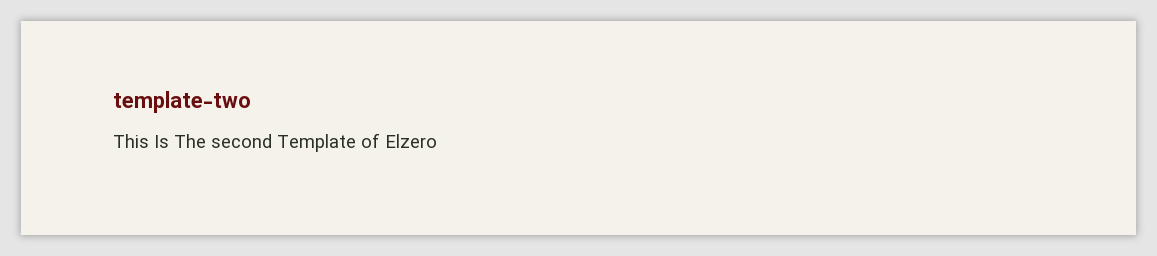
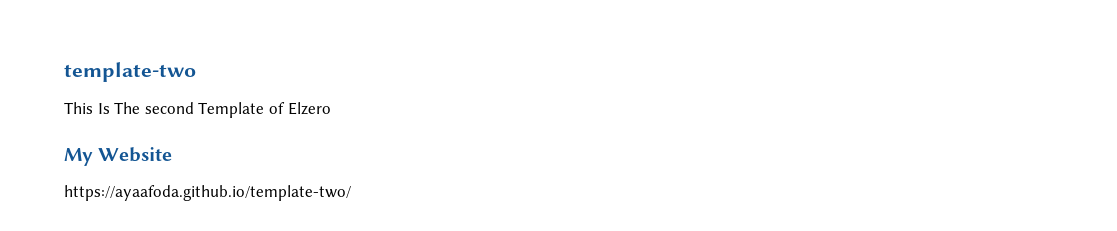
(437, 141) none -> [64,147,173,166] [64,185,351,201] // My Website // https://ayaafoda.github.io/template-two/

